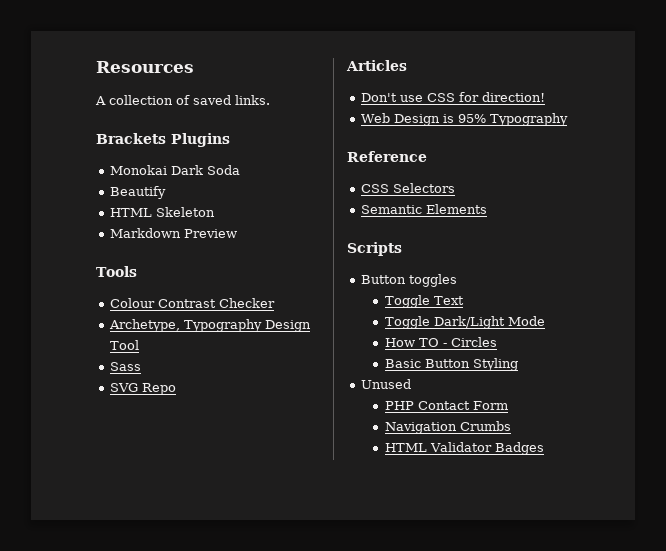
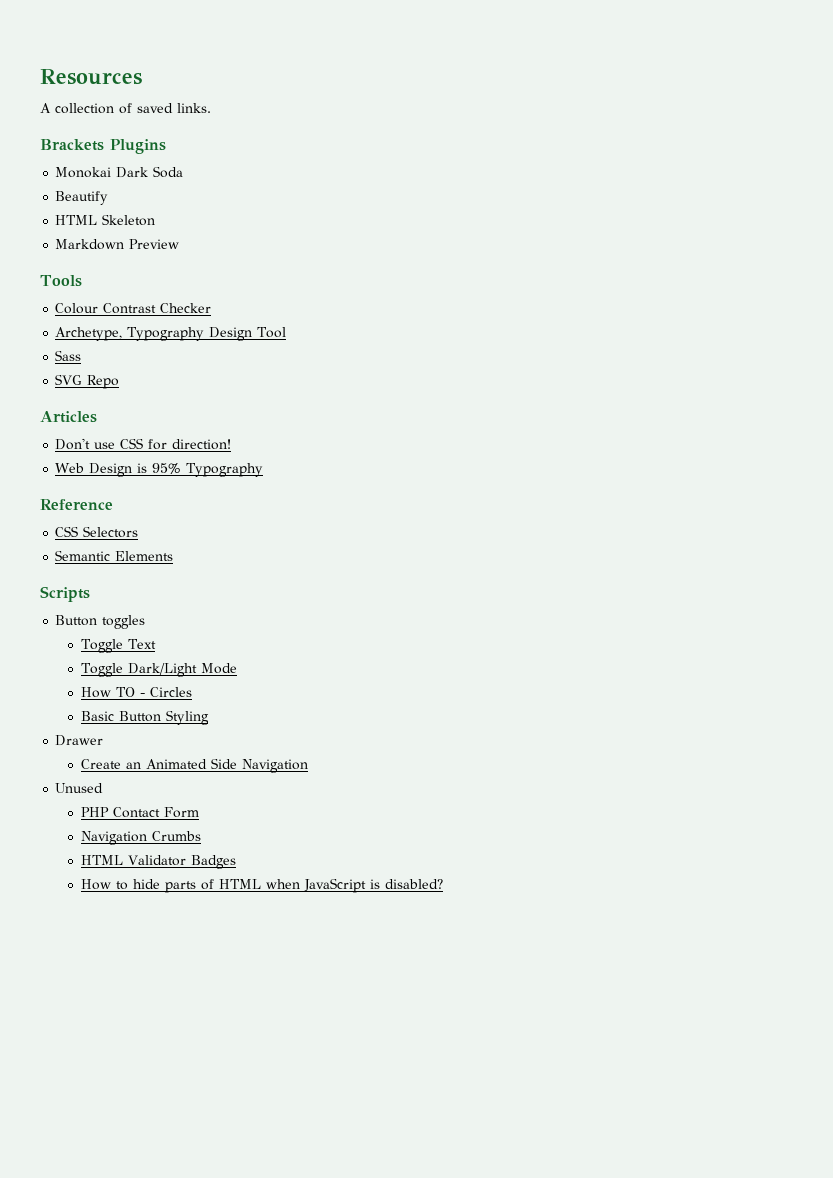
(519, 364) none -> [55,735,104,746] [80,758,308,773] // Drawer // Create an Animated Side Navigation
(544, 448) none -> [80,878,443,893] // How to hide parts of HTML when JavaScript is disabled?

